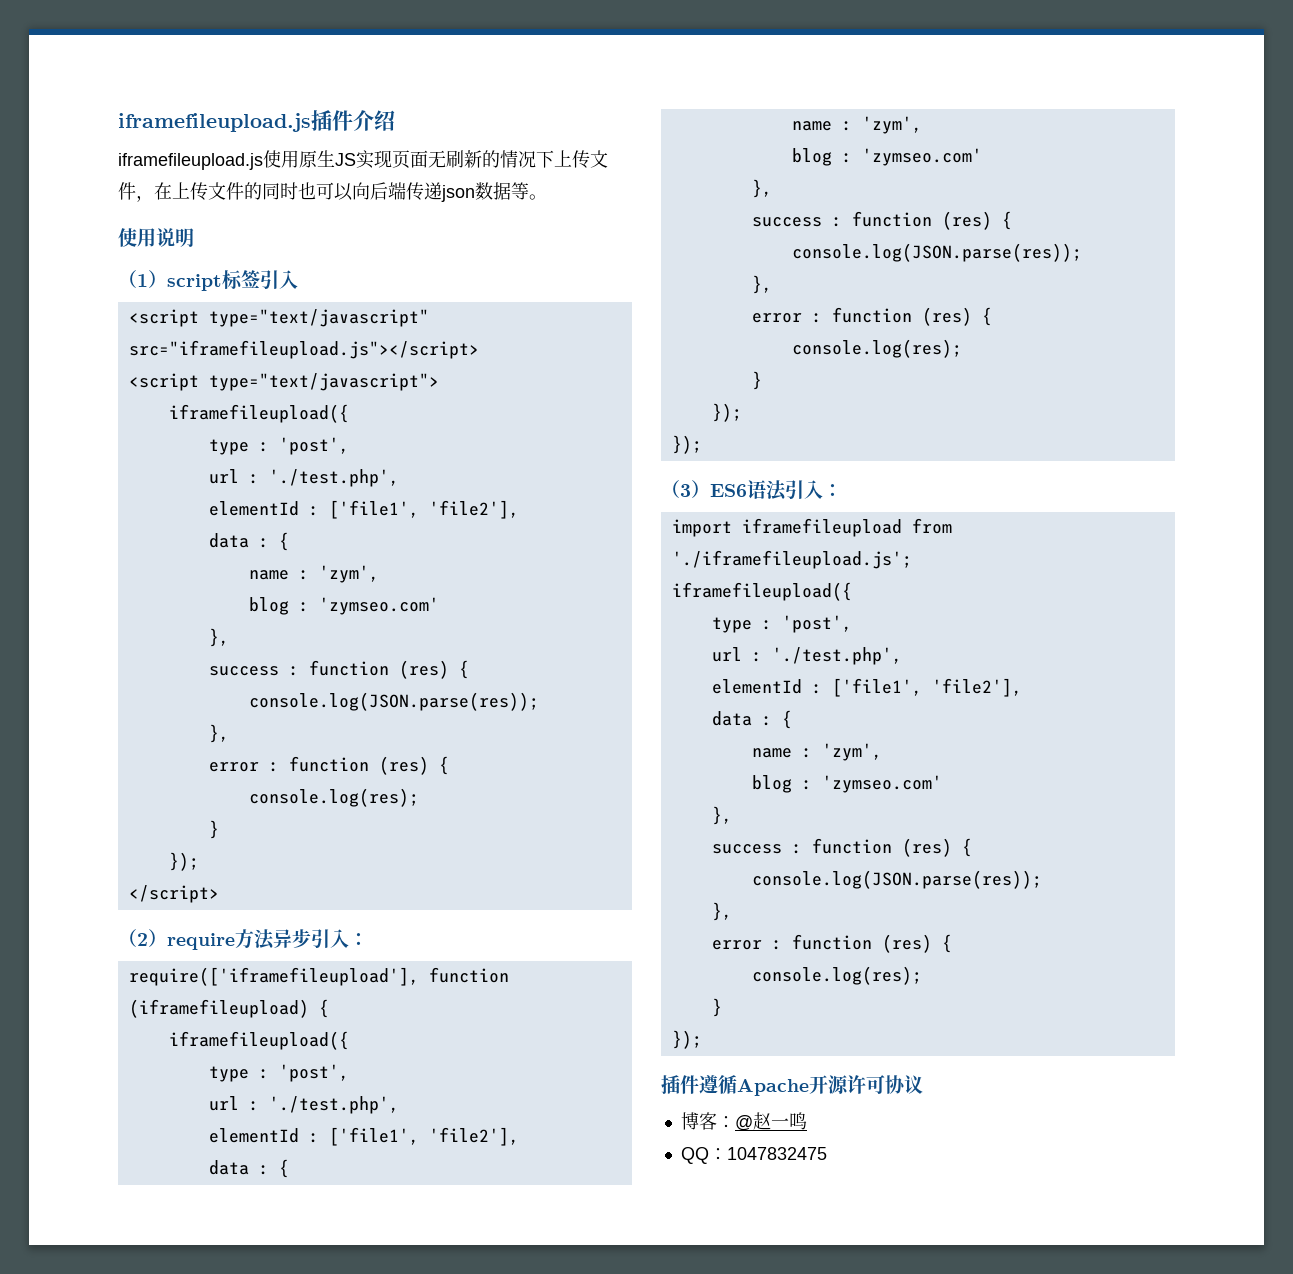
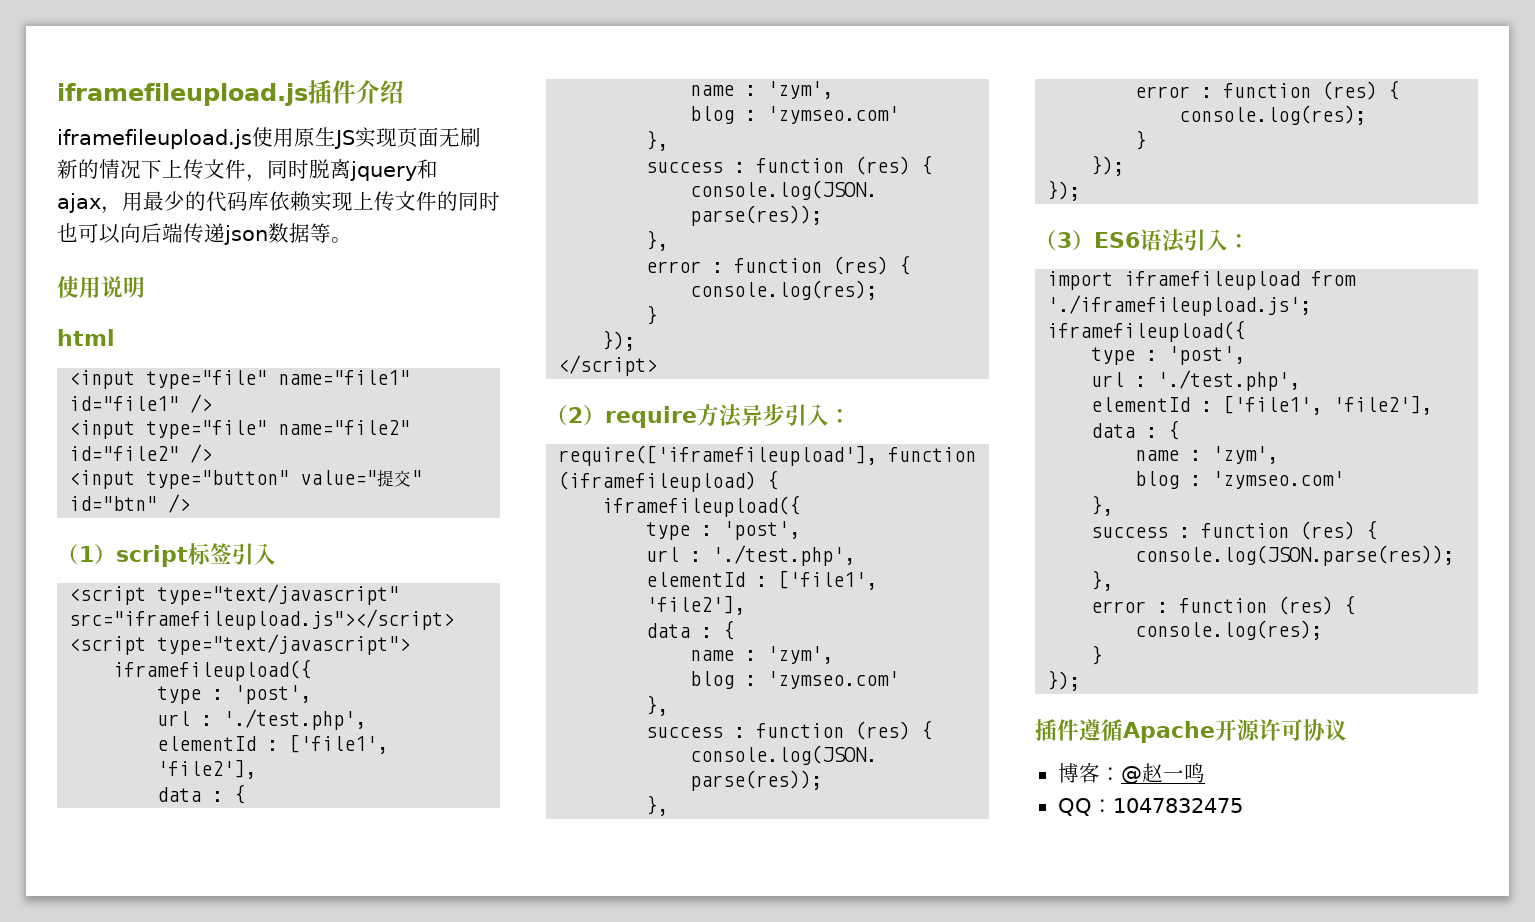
[154,182,172,200] 在 -> [267,159,438,181] [57,191,353,214] 同时脱离jquery和ajax，用最少的代码库依赖实现
(194, 237) none -> [57,329,115,346] [69,370,411,389] [69,394,213,413] [69,420,411,439] [69,444,213,463] [69,470,423,489] [69,494,191,513] // html // <input type="file" name="file1" id="file1" /> // <input type="file" name="file2" id="file2" /> // <input type="button" value="提交" id="btn" />

